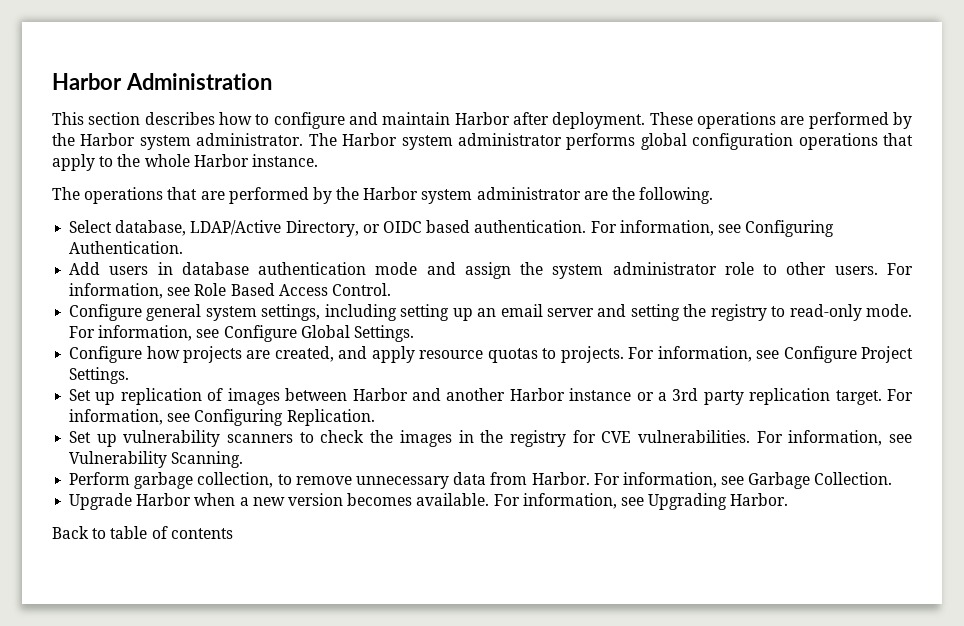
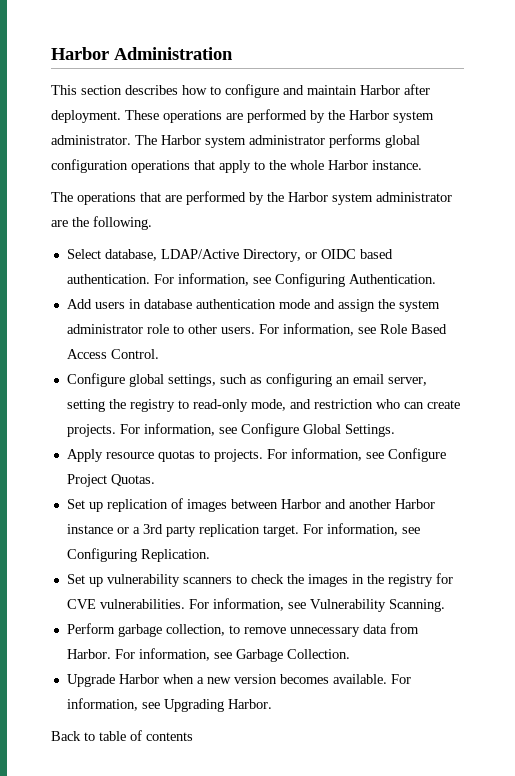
[146,304,627,321] general system settings, including setting up an email server and -> [128,373,427,387] global settings, such as configuring an email server,
[866,304,913,317] mode. -> [250,399,460,411] [66,424,116,437] mode, and restriction who can create projects.
[69,346,415,363] Configure how projects are created, and apply -> [66,449,103,462] Apply
[69,367,130,384] Settings. -> [110,474,155,486] Quotas.

